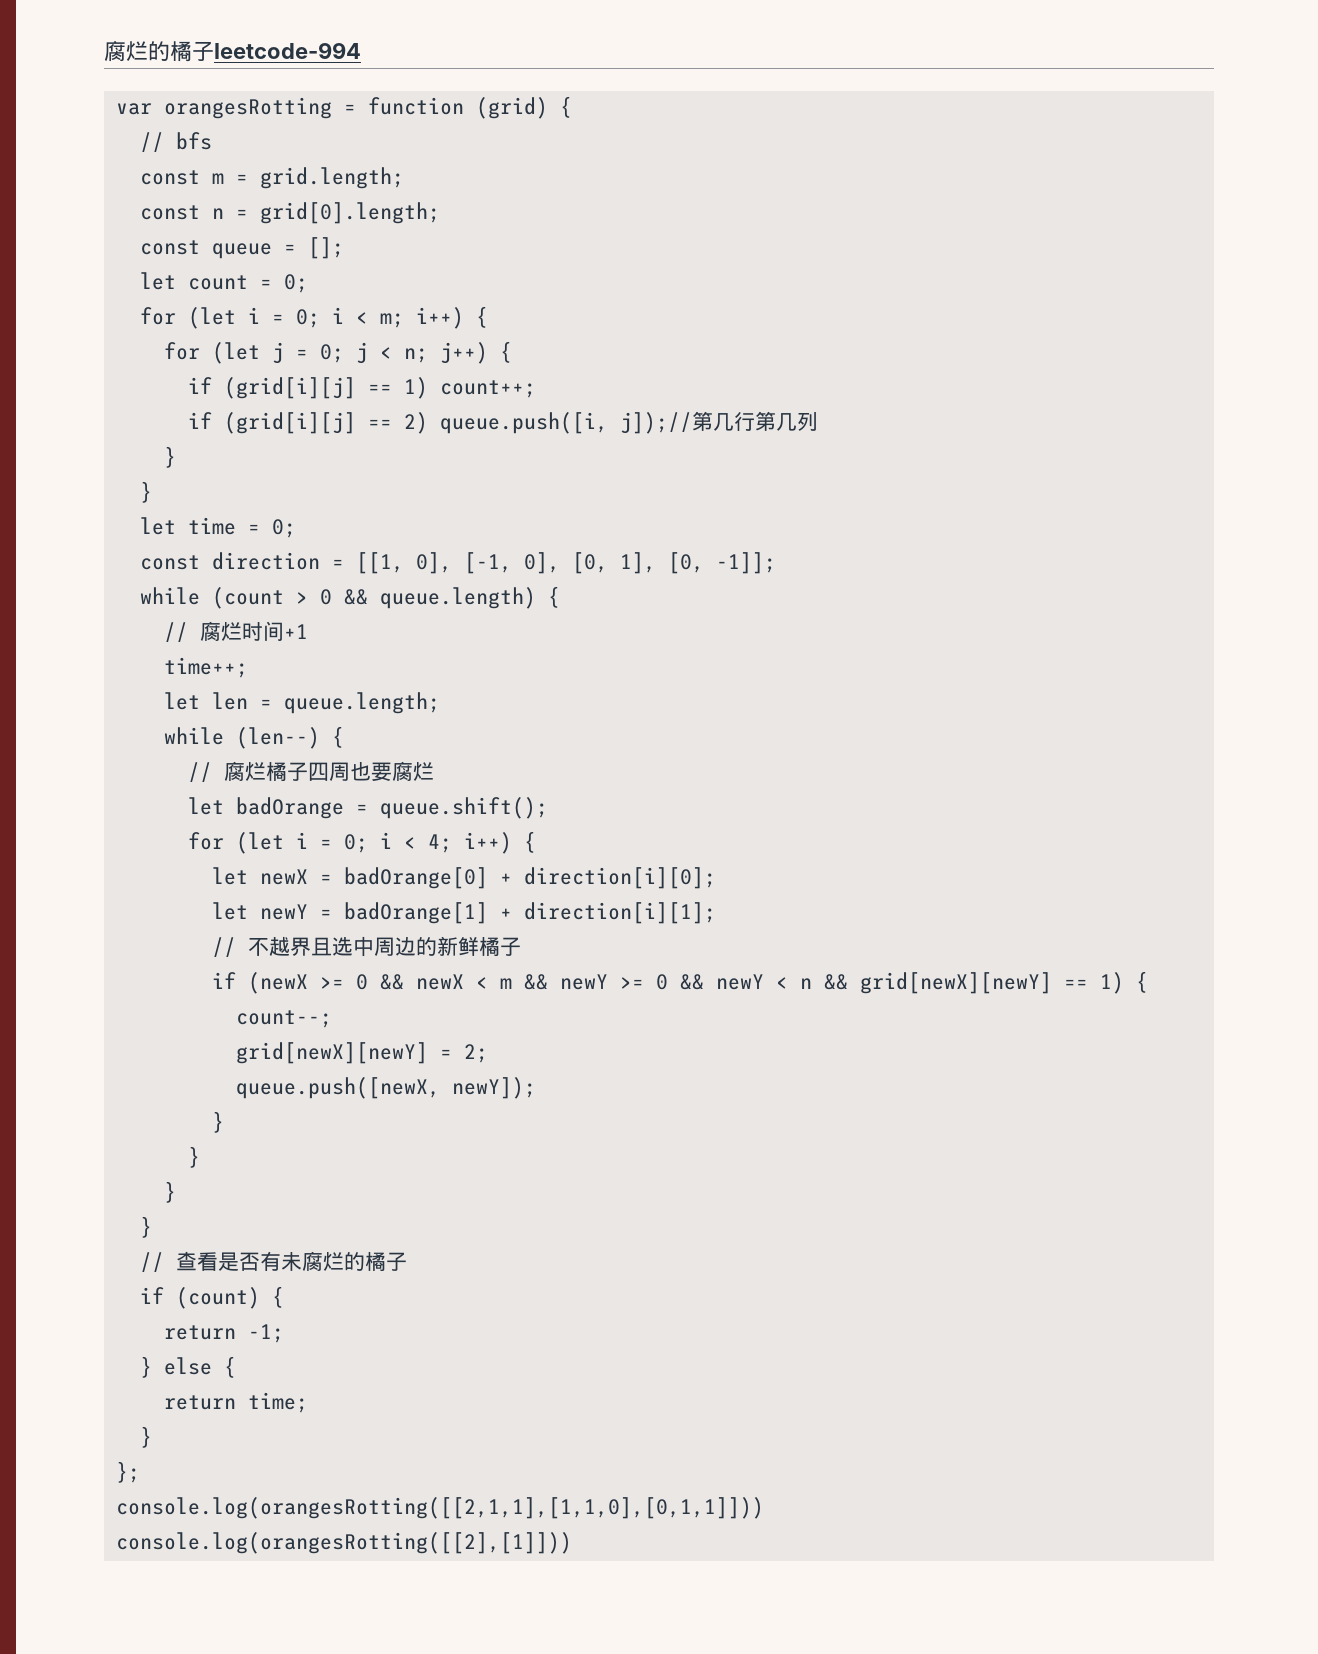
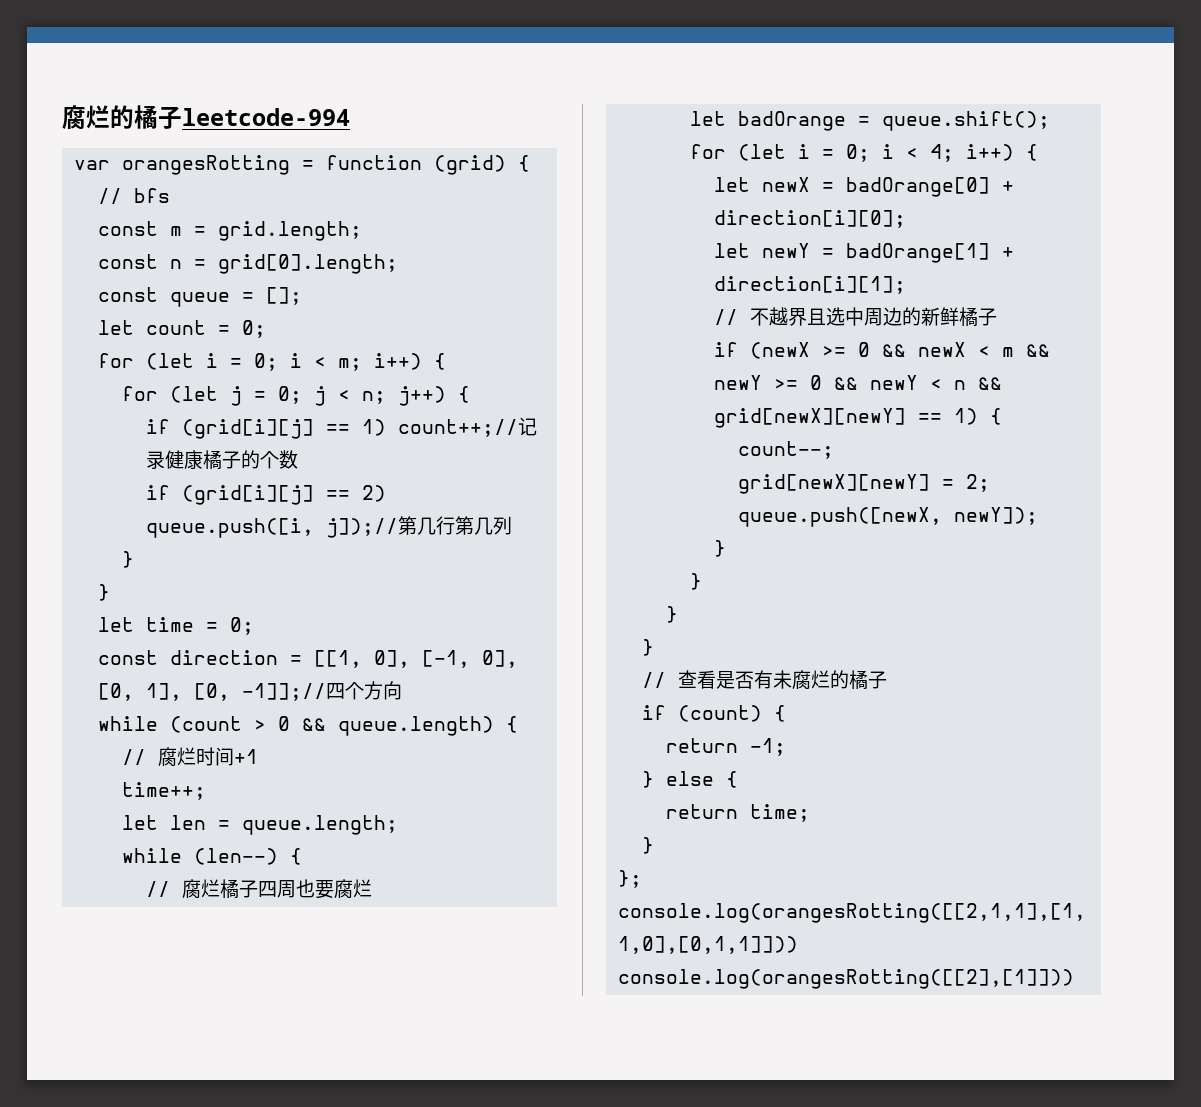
[440,380,536,398] count++; -> [398,417,537,437] [146,450,298,470] count++;//记录健康橘子的个数
[716,552,776,574] -1]]; -> [242,681,402,701] -1]];//四个方向

